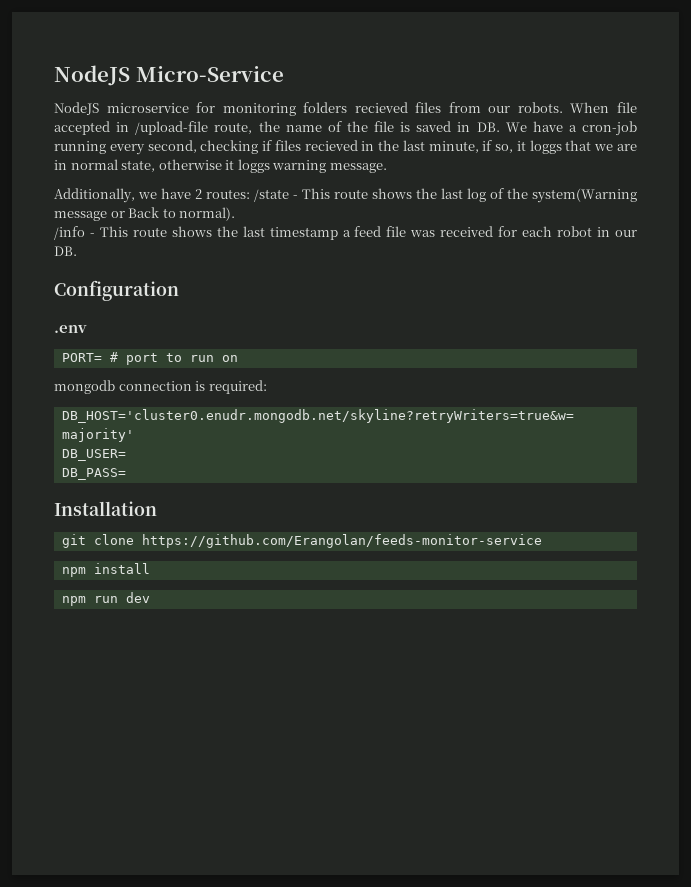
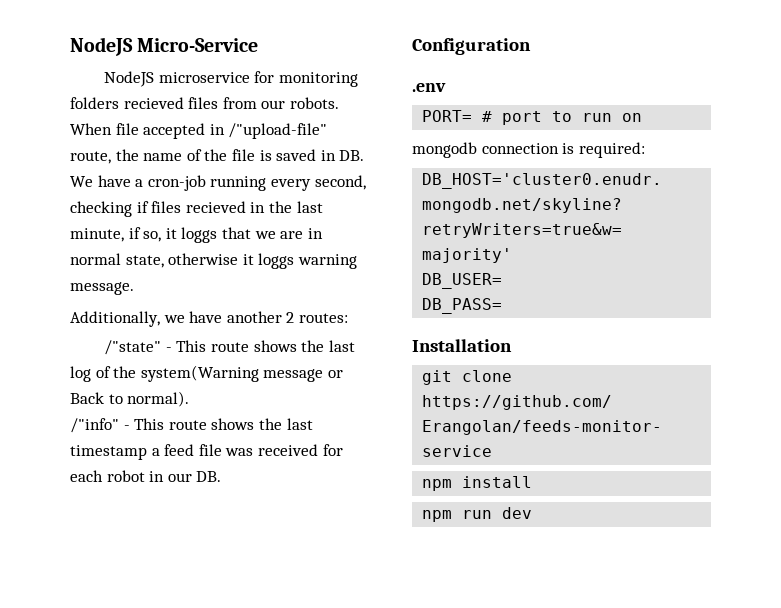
[135,121,209,135] /upload-file -> [228,123,328,139] /"upload-file"
(191, 193) none -> [226,311,282,323] another
[254,189,289,202] /state -> [104,340,162,355] // /"state"
[54,226,85,240] /info -> [70,418,119,433] /"info"

